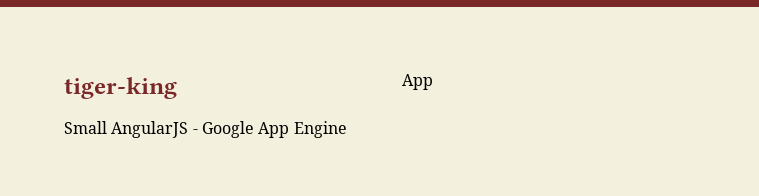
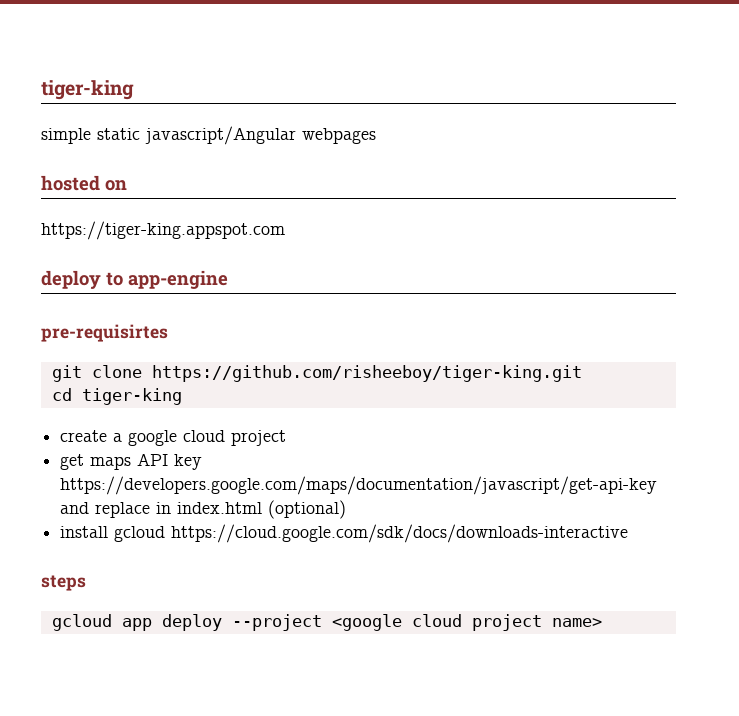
[64,77,177,99] [64,121,347,138] [402,74,433,90] tiger-king // Small AngularJS - Google App Engine App -> [41,80,134,100] [41,126,376,145] [41,175,127,191] [41,221,285,240] [41,270,228,289] [41,324,168,342] [51,365,582,382] [51,388,182,405] [60,430,287,446] [60,453,203,470] [60,476,658,495] [60,500,347,519] [60,524,629,543] [41,575,86,591] [51,614,602,631] tiger-king // simple static javascript/Angular webpages // hosted on // https://tiger-king.appspot.com // deploy to app-engine // pre-requisirtes // git clone https://github.com/risheeboy/tiger-king.git // cd tiger-king // create a google cloud project // get maps API key https://developers.google.com/maps/documentation/javascript/get-api-key and replace in index.html (optional) // install gcloud https://cloud.google.com/sdk/docs/downloads-interactive // steps // gcloud app deploy --project <google cloud project name>

